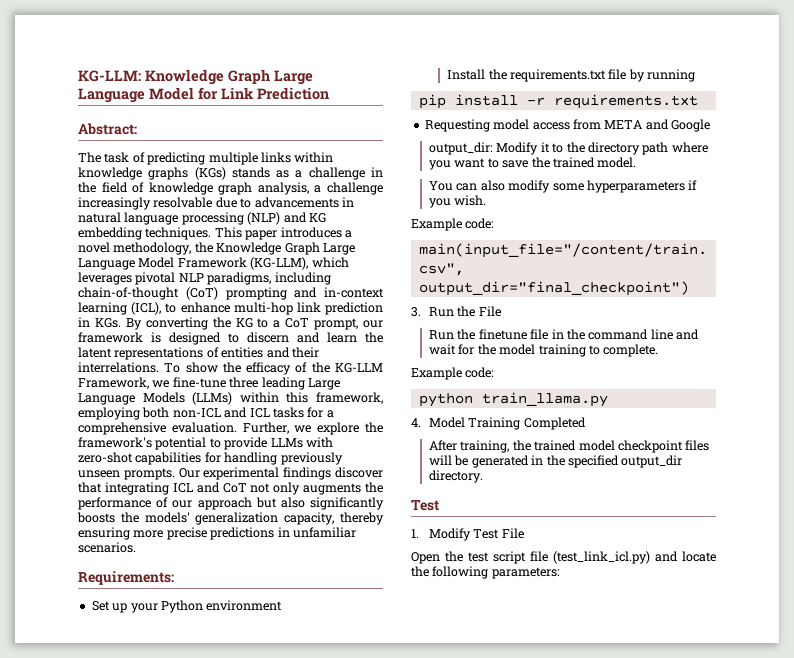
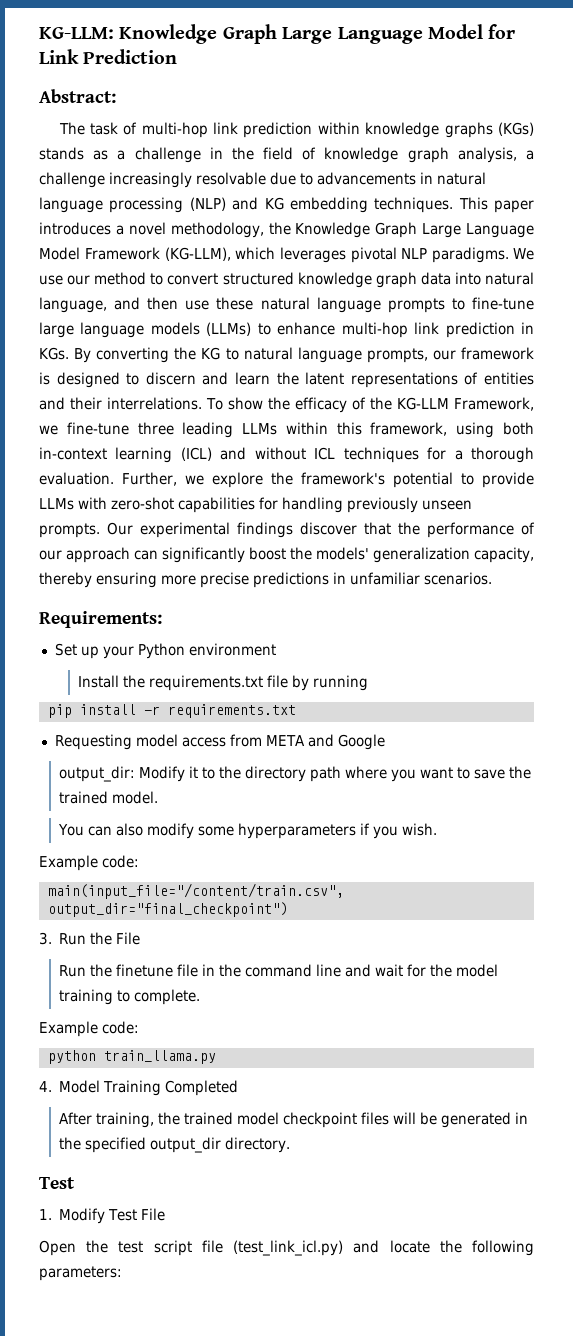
[147,152,291,165] predicting multiple links -> [141,122,313,138] multi-hop link prediction
[207,272,331,285] [78,287,384,300] [78,302,162,315] paradigms, including chain-of-thought (CoT) prompting and in-context learning (ICL), -> [431,247,534,263] [39,272,535,288] [39,297,534,313] [39,322,252,338] paradigms. We use our method to convert structured knowledge graph data into natural language, and then use these natural language prompts to fine-tune large language models (LLMs)
[273,318,359,330] a CoT prompt, -> [243,347,428,363] natural language prompts,
[307,378,340,390] [78,392,383,405] [78,407,304,420] Large Language Models (LLMs) within this framework, employing both non-ICL and ICL tasks -> [242,422,534,438] [39,447,419,463] LLMs within this framework, using both in-context learning (ICL) and without ICL techniques
[78,422,166,435] comprehensive -> [471,447,535,463] thorough
[104,482,362,495] integrating ICL and CoT not only augments -> (391, 528) none
[255,497,384,510] [77,512,115,523] but also significantly boosts -> [134,547,286,563] can significantly boost

